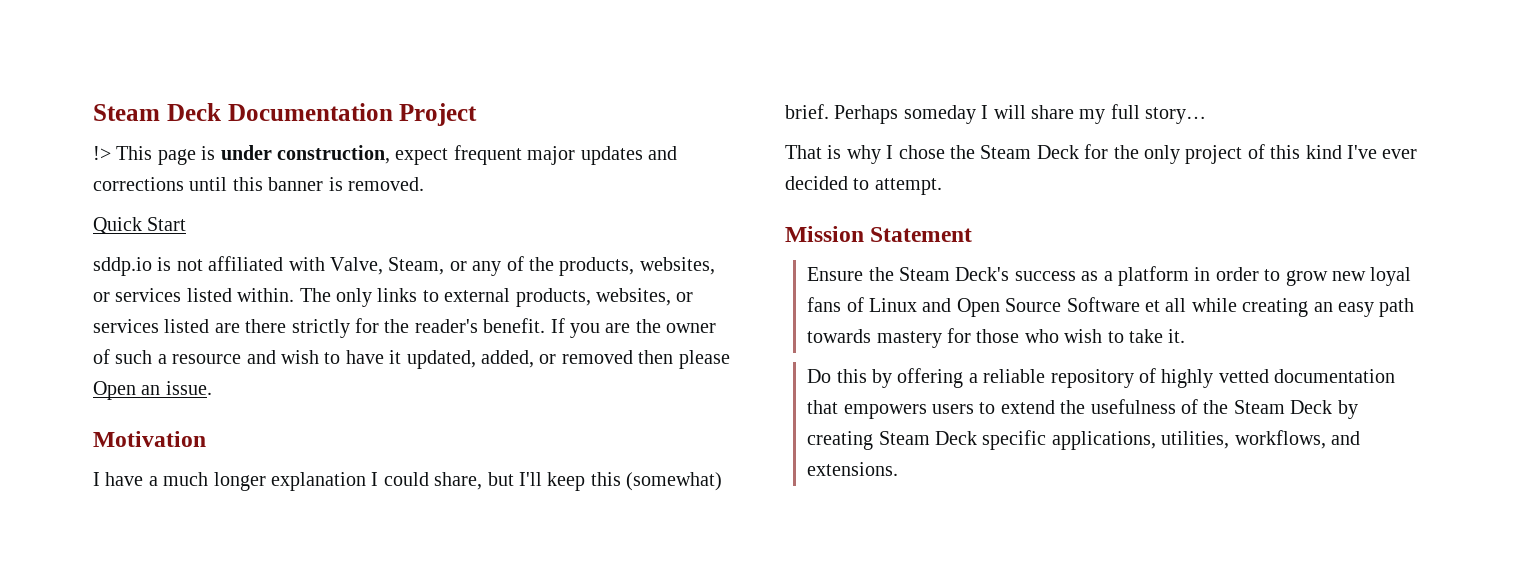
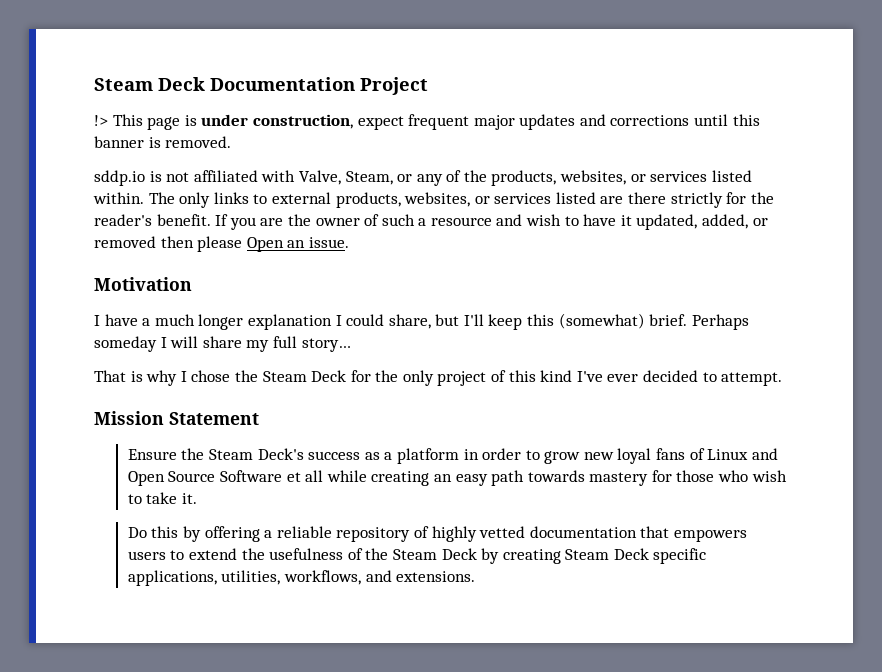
[93,217,187,234] // Quick Start -> (232, 142) none

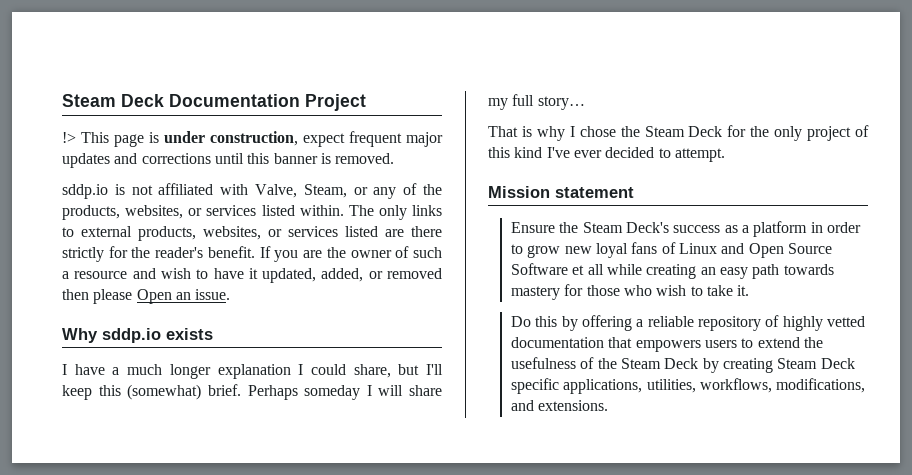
[94,277,192,291] Motivation -> [62,328,213,343] Why sddp.io exists
[169,412,259,425] Statement -> [555,187,634,198] statement
(361, 577) none -> [776,378,866,393] modifications,

